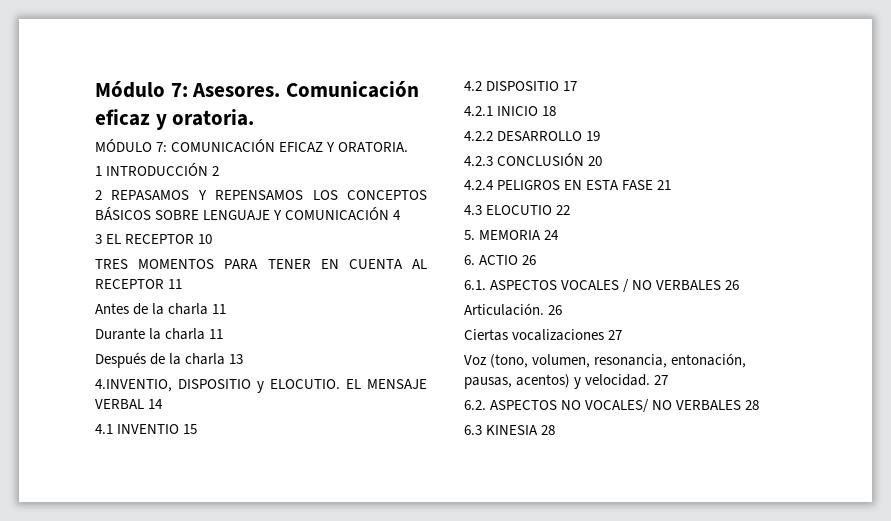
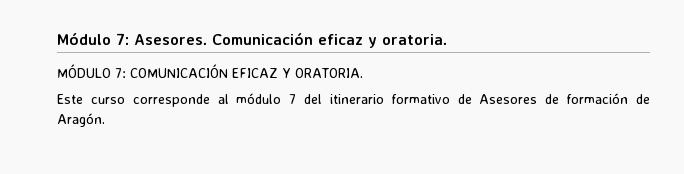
[95,163,220,176] [95,190,427,200] [95,207,402,220] [95,234,213,244] [95,259,427,269] [95,279,183,289] [95,303,227,315] [95,328,224,340] [95,352,244,368] [95,379,427,393] [95,399,164,409] [95,424,198,434] [464,81,578,91] [464,106,557,116] [464,131,601,141] [464,153,603,166] [464,180,672,190] [464,205,571,215] [464,230,560,240] [464,255,537,265] [464,279,740,293] [464,303,563,316] [464,329,623,341] [464,353,747,368] [464,374,669,389] [464,399,760,413] [464,425,556,435] 1 INTRODUCCIÓN 2 // 2 REPASAMOS Y REPENSAMOS LOS CONCEPTOS BÁSICOS SOBRE LENGUAJE Y COMUNICACIÓN 4 // 3 EL RECEPTOR 10 // TRES MOMENTOS PARA TENER EN CUENTA AL RECEPTOR 11 // Antes de la charla 11 // Durante la charla 11 // Después de la charla 13 // 4.INVENTIO, DISPOSITIO y ELOCUTIO. EL MENSAJE VERBAL 14 // 4.1 INVENTIO 15 // 4.2 DISPOSITIO 17 // 4.2.1 INICIO 18 // 4.2.2 DESARROLLO 19 // 4.2.3 CONCLUSIÓN 20 // 4.2.4 PELIGROS EN ESTA FASE 21 // 4.3 ELOCUTIO 22 // 5. MEMORIA 24 // 6. ACTIO 26 // 6.1. ASPECTOS VOCALES / NO VERBALES 26 // Articulación. 26 // Ciertas vocalizaciones 27 // Voz (tono, volumen, resonancia, entonación, pausas, acentos) y velocidad. 27 // 6.2. ASPECTOS NO VOCALES/ NO VERBALES 28 // 6.3 KINESIA 28 -> [57,93,650,107] [57,113,105,127] Este curso corresponde al módulo 7 del itinerario formativo de Asesores de formación de Aragón.

